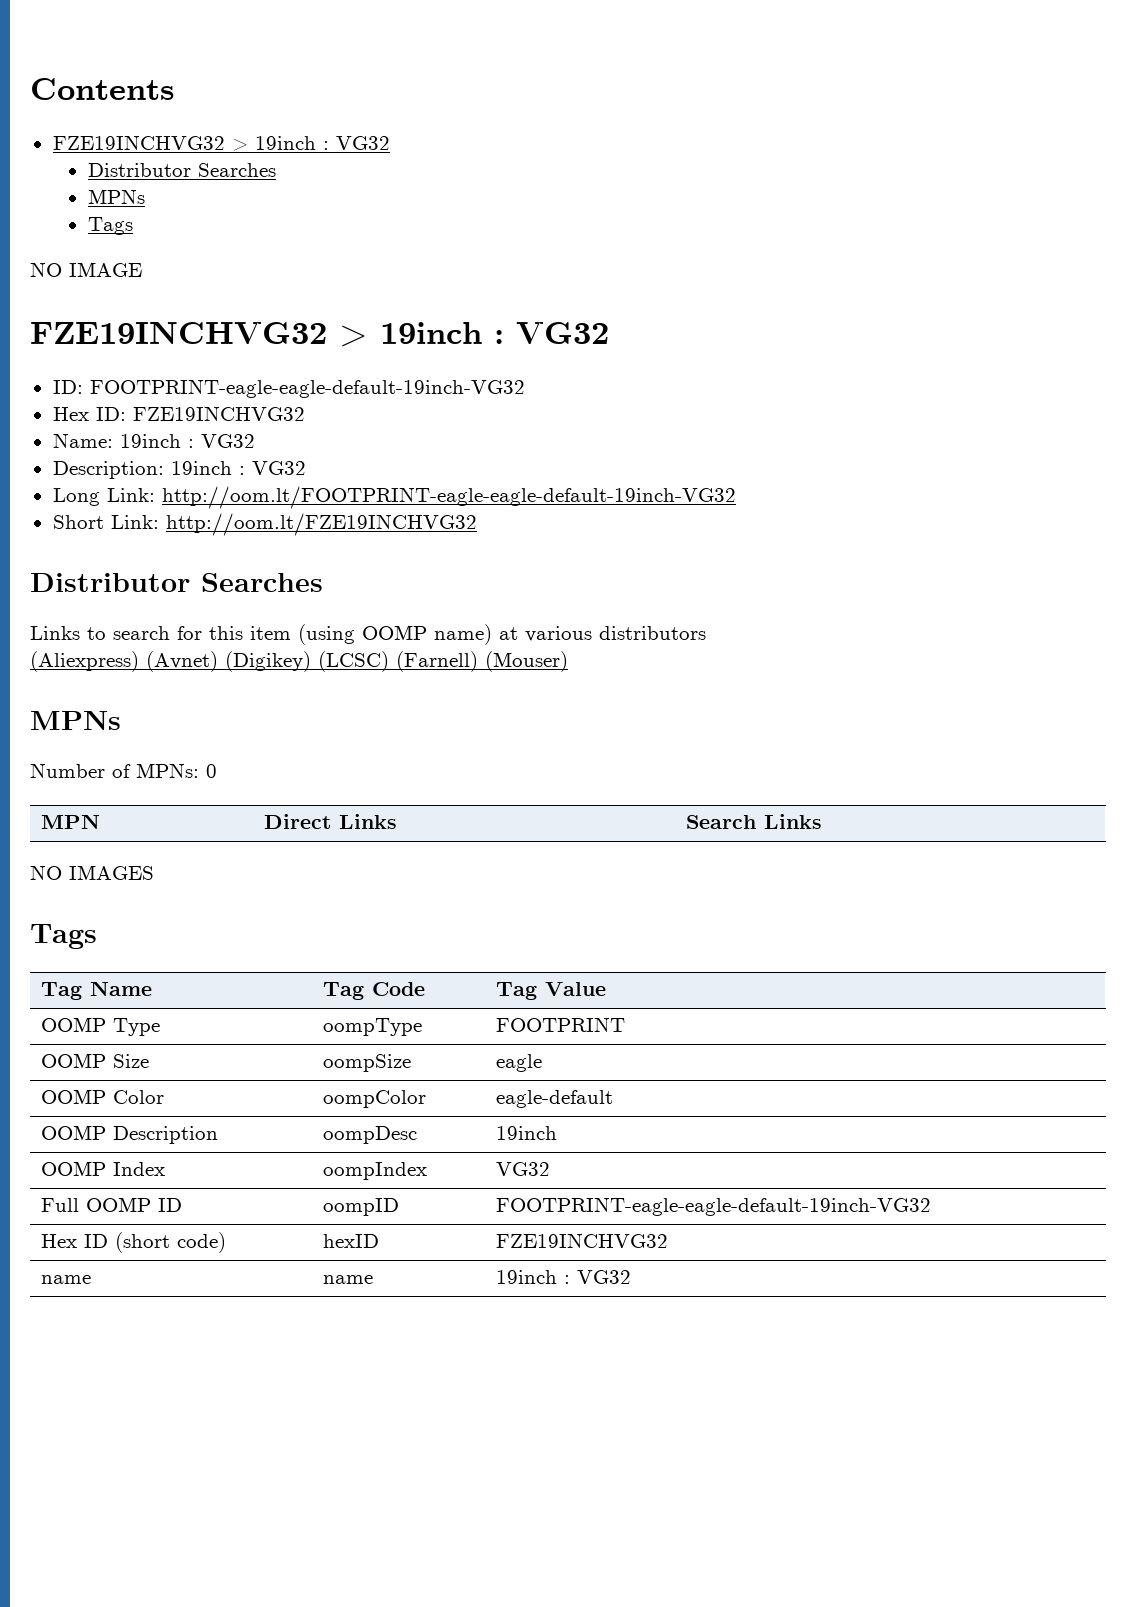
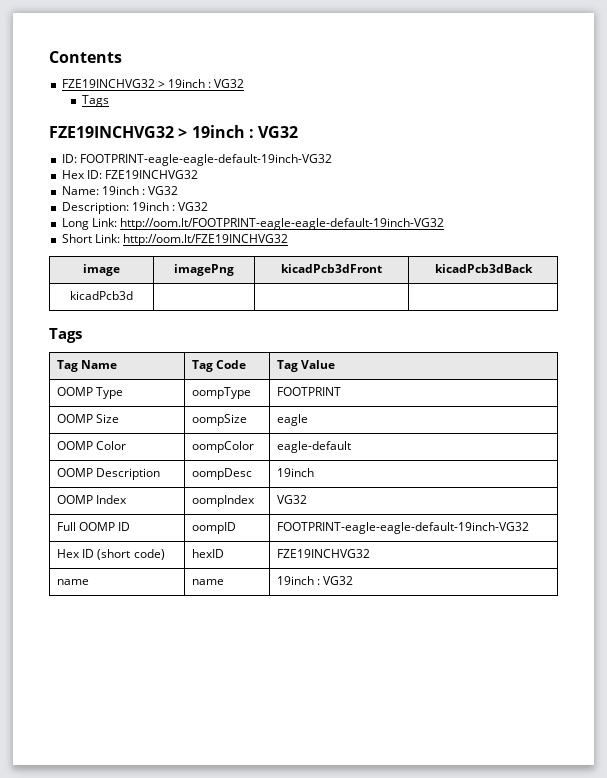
[87,163,276,177] [87,189,145,204] [87,217,133,235] [30,262,142,277] // Distributor Searches // MPNs // Tags // NO IMAGE -> [81,95,109,107] // Tags
[30,573,323,592] [30,624,706,645] [30,651,568,672] [30,711,121,730] [30,763,217,778] [41,814,101,829] [264,814,398,829] [686,814,823,829] [30,865,154,880] // Distributor Searches // Links to search for this item (using OOMP name) at various distributors // (Aliexpress) (Avnet) (Digikey) (LCSC) (Farnell) (Mouser) // MPNs // Number of MPNs: 0 // MPN | Direct Links | Search Links // NO IMAGES -> [83,264,120,276] [174,264,234,276] [281,264,382,273] [434,264,533,273] [70,291,133,300] // image | imagePng | kicadPcb3dFront | kicadPcb3dBack // kicadPcb3d | | |

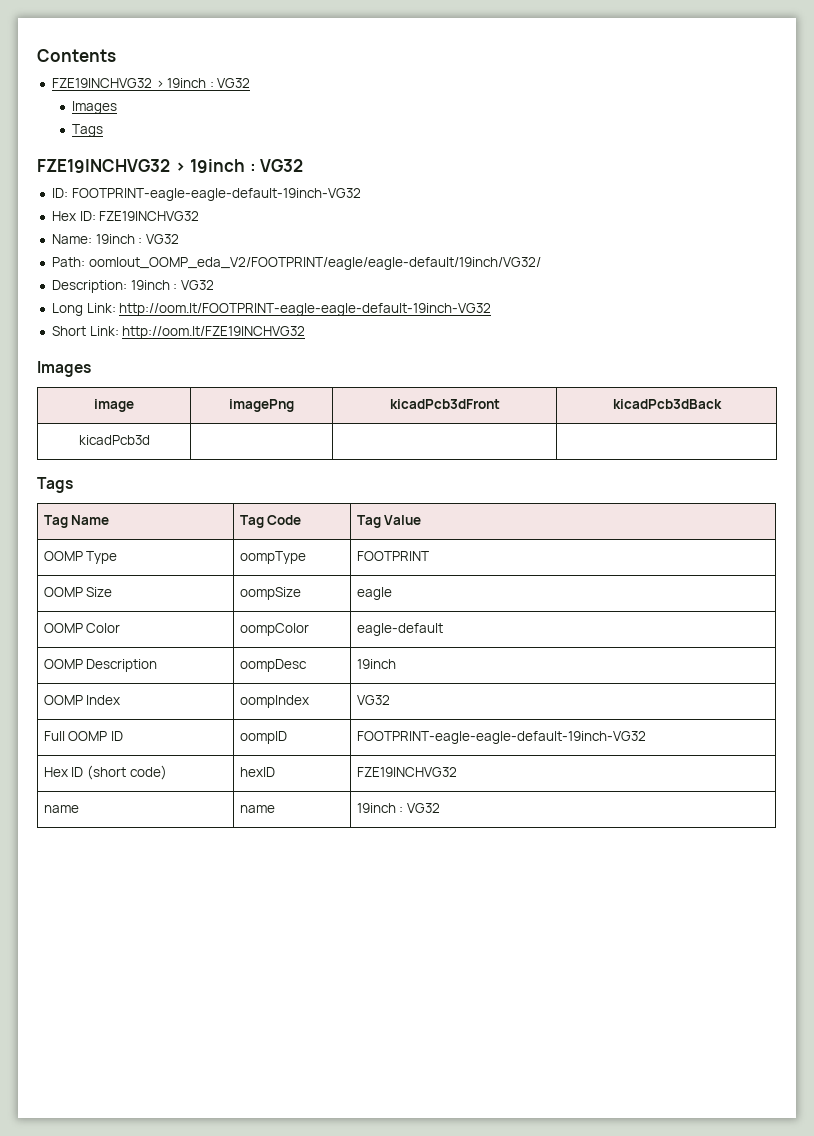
(245, 83) none -> [71,101,117,114] // Images
(178, 190) none -> [51,257,541,270] // Path: oomlout_OOMP_eda_V2/FOOTPRINT/eagle/eagle-default/19inch/VG32/
(288, 240) none -> [37,361,91,377] // Images

